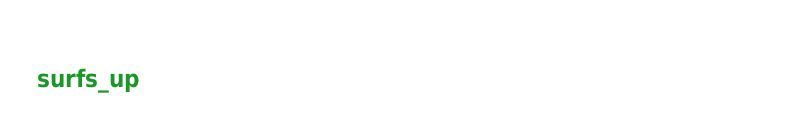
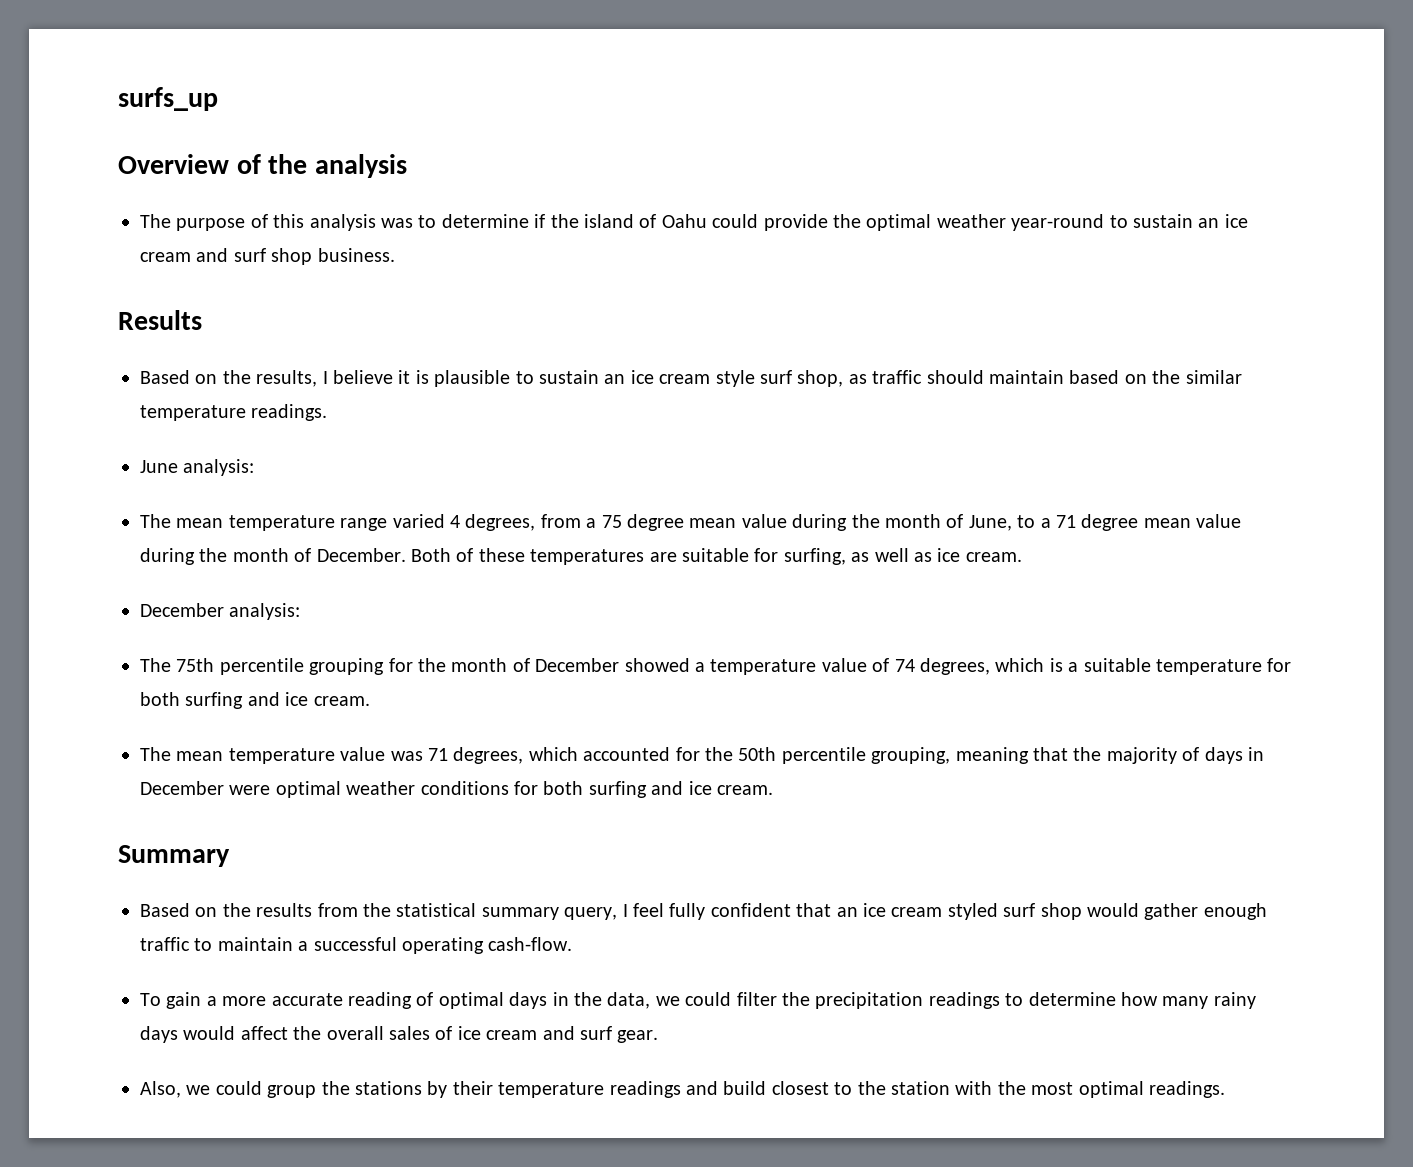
(139, 80) none -> [118,154,407,178] [140,214,1248,231] [140,248,395,265] [118,310,202,330] [140,370,1242,387] [140,404,328,421] [140,459,255,476] [140,514,1242,531] [140,548,1022,565] [140,603,301,620] [140,658,1292,675] [140,692,370,709] [140,747,1264,764] [140,781,773,798] [118,845,230,867] [140,903,1267,920] [140,937,573,954] [140,992,1256,1009] [140,1026,659,1043] [140,1081,1225,1098] // Overview of the analysis // The purpose of this analysis was to determine if the island of Oahu could provide the optimal weather year-round to sustain an ice cream and surf shop business. // Results // Based on the results, I believe it is plausible to sustain an ice cream style surf shop, as traffic should maintain based on the similar temperature readings. // June analysis: // The mean temperature range varied 4 degrees, from a 75 degree mean value during the month of June, to a 71 degree mean value during the month of December. Both of these temperatures are suitable for surfing, as well as ice cream. // December analysis: // The 75th percentile grouping for the month of December showed a temperature value of 74 degrees, which is a suitable temperature for both surfing and ice cream. // The mean temperature value was 71 degrees, which accounted for the 50th percentile grouping, meaning that the majority of days in December were optimal weather conditions for both surfing and ice cream. // Summary // Based on the results from the statistical summary query, I feel fully confident that an ice cream styled surf shop would gather enough traffic to maintain a successful operating cash-flow. // To gain a more accurate reading of optimal days in the data, we could filter the precipitation readings to determine how many rainy days would affect the overall sales of ice cream and surf gear. // Also, we could group the stations by their temperature readings and build closest to the station with the most optimal readings.

